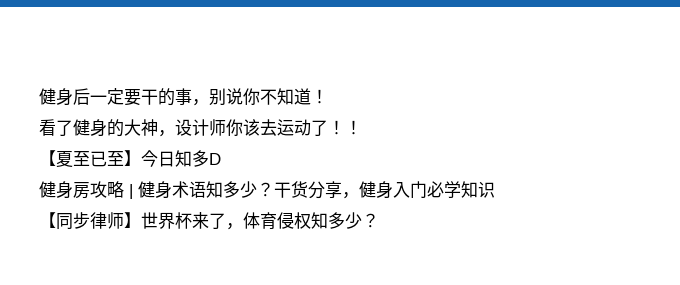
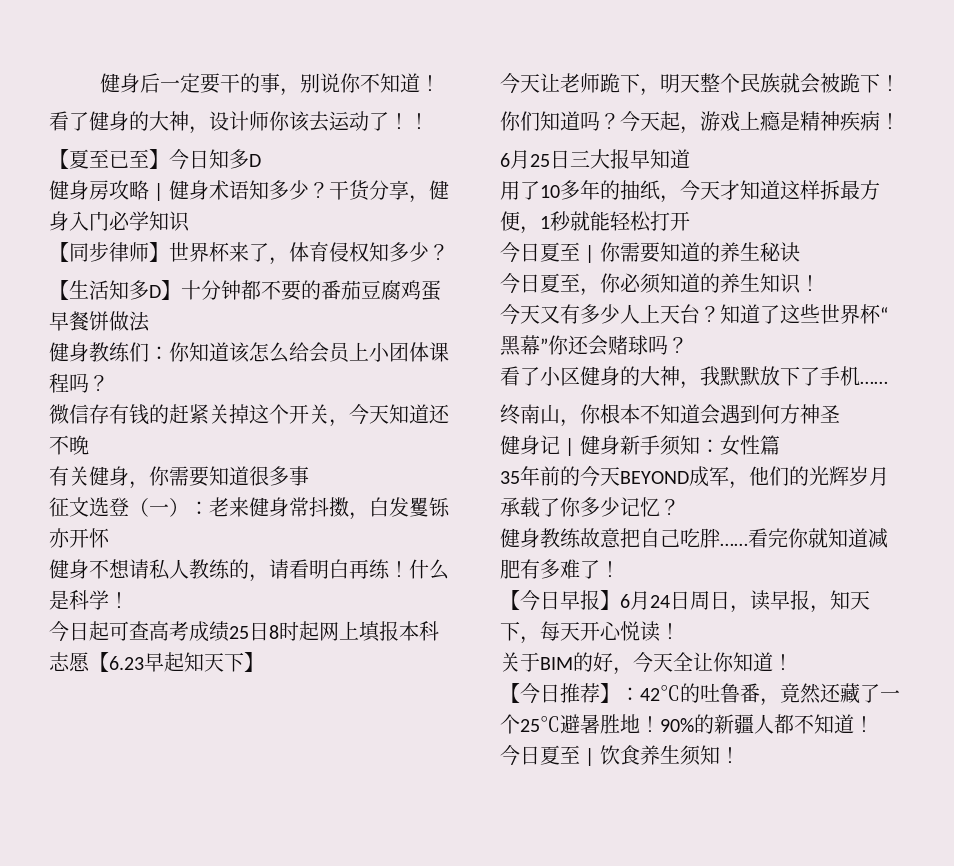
(379, 220) none -> [49,280,441,301] [49,311,150,332] [49,342,449,363] [49,373,109,393] [49,404,450,427] [49,435,89,455] [49,466,309,489] [49,497,450,520] [49,528,110,548] [49,559,449,582] [49,590,129,610] [49,621,439,642] [49,652,264,672] [500,73,900,96] [500,111,900,134] [500,149,690,169] [500,180,880,203] [500,211,690,234] [500,242,800,263] [500,273,820,296] [500,304,888,325] [500,335,688,356] [500,366,888,389] [500,404,840,427] [500,435,780,456] [500,466,889,489] [500,497,680,518] [500,528,888,548] [500,559,620,579] [500,590,870,613] [500,621,680,644] [500,652,793,675] [500,683,900,706] [500,714,874,734] [500,745,740,766] // 【生活知多D】十分钟都不要的番茄豆腐鸡蛋早餐饼做法 // 健身教练们：你知道该怎么给会员上小团体课程吗？ // 微信存有钱的赶紧关掉这个开关，今天知道还不晚 // 有关健身，你需要知道很多事 // 征文选登（一）：老来健身常抖擞，白发矍铄亦开怀 // 健身不想请私人教练的，请看明白再练！什么是科学！ // 今日起可查高考成绩25日8时起网上填报本科志愿【6.23早起知天下】 // 今天让老师跪下，明天整个民族就会被跪下！ // 你们知道吗？今天起，游戏上瘾是精神疾病！ // 6月25日三大报早知道 // 用了10多年的抽纸，今天才知道这样拆最方便，1秒就能轻松打开 // 今日夏至 | 你需要知道的养生秘诀 // 今日夏至，你必须知道的养生知识！ // 今天又有多少人上天台？知道了这些世界杯“黑幕”你还会赌球吗？ // 看了小区健身的大神，我默默放下了手机…… // 终南山，你根本不知道会遇到何方神圣 // 健身记 | 健身新手须知：女性篇 // 35年前的今天BEYOND成军，他们的光辉岁月承载了你多少记忆？ // 健身教练故意把自己吃胖……看完你就知道减肥有多难了！ // 【今日早报】6月24日周日，读早报，知天下，每天开心悦读！ // 关于BIM的好，今天全让你知道！ // 【今日推荐】：42℃的吐鲁番，竟然还藏了一个25℃避暑胜地！90%的新疆人都不知道！ // 今日夏至 | 饮食养生须知！

